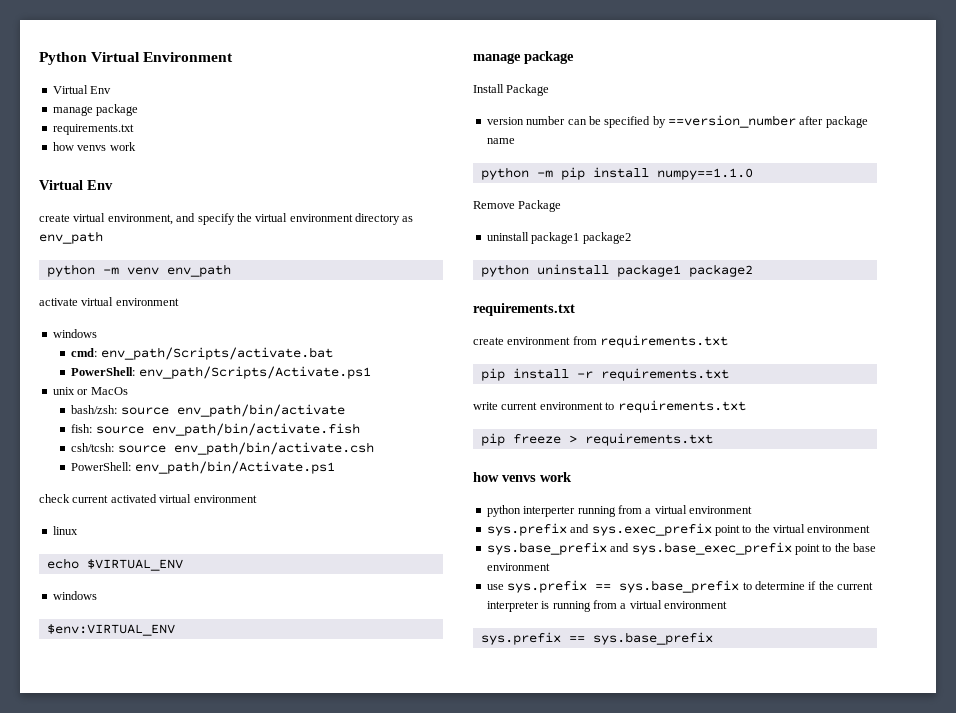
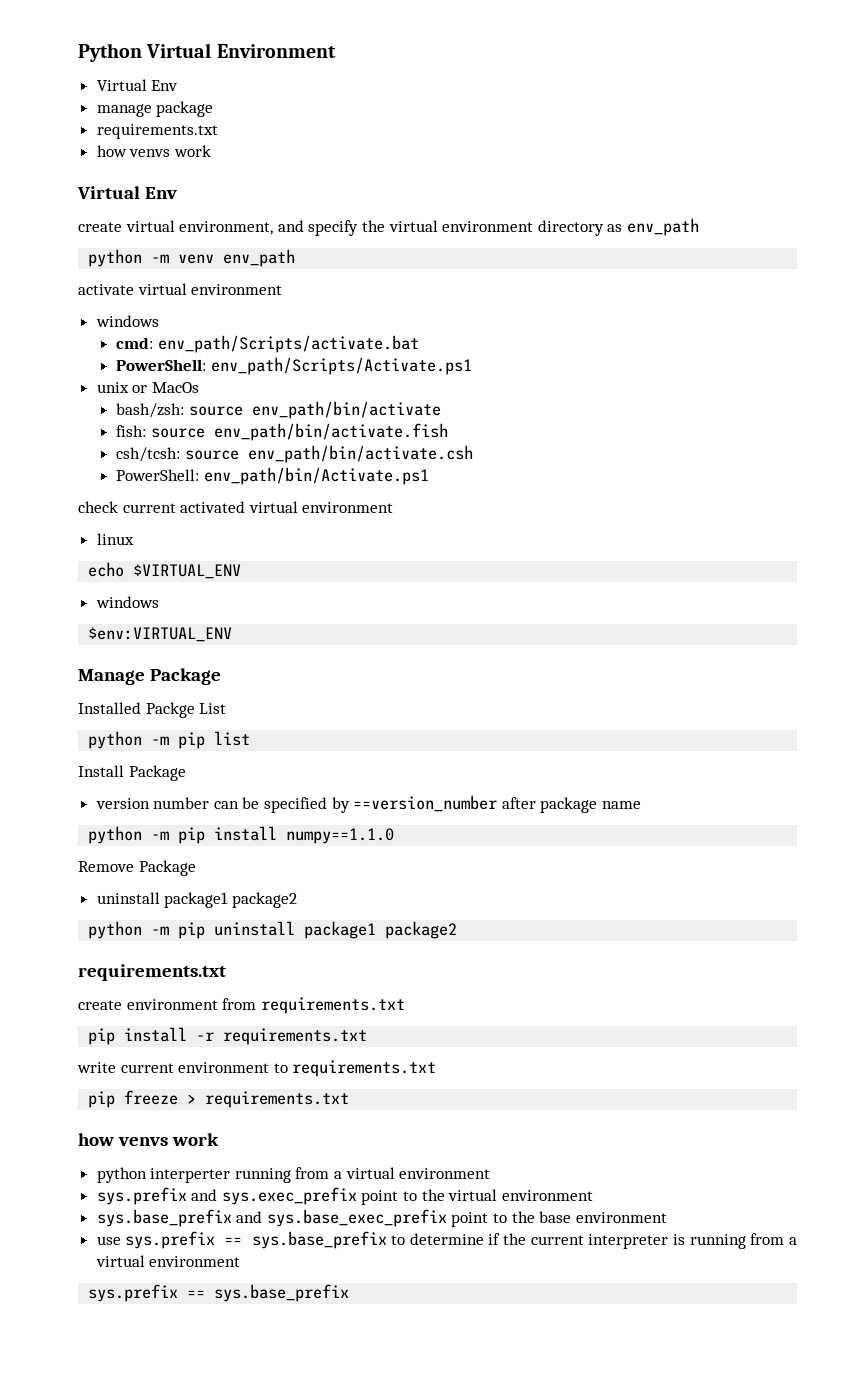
[473,51,574,64] manage package -> [78,668,221,685] [78,702,227,718] [88,731,251,749] Manage Package // Installed Packge List // python -m pip list
(529, 270) none -> [151,922,206,939] -m pip

